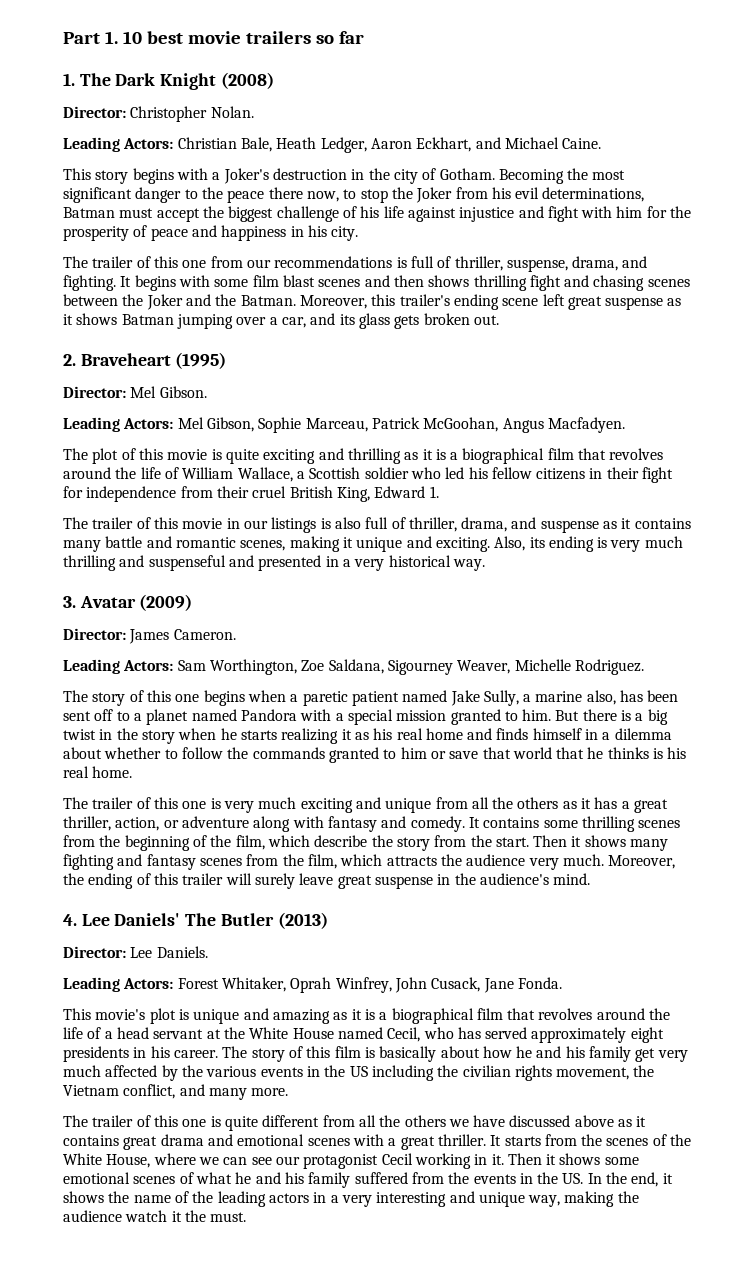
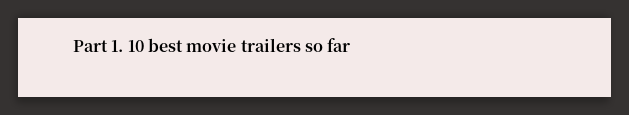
[63,72,274,90] [63,106,254,122] [63,137,602,153] [63,168,626,184] [63,187,645,203] [63,206,692,222] [63,225,359,241] [63,256,648,272] [63,275,690,291] [63,294,682,310] [63,313,499,329] [63,352,227,369] [63,386,207,398] [63,417,625,433] [63,448,664,464] [63,467,674,483] [63,486,439,502] [63,517,691,533] [63,536,683,552] [63,555,485,571] [63,594,193,611] [63,628,236,644] [63,659,644,675] [63,690,679,706] [63,709,668,725] [63,728,672,744] [63,747,687,763] [63,766,133,778] [63,797,669,813] [63,816,681,832] [63,835,669,851] [63,854,676,870] [63,873,591,889] [63,912,328,929] [63,946,208,958] [63,977,562,993] [63,1008,671,1024] [63,1027,664,1043] [63,1046,688,1062] [63,1065,655,1081] [63,1084,289,1100] [63,1115,647,1131] [63,1134,692,1150] [63,1153,639,1169] [63,1172,673,1188] [63,1191,639,1207] [63,1210,247,1222] // 1. The Dark Knight (2008) // Director: Christopher Nolan. // Leading Actors: Christian Bale, Heath Ledger, Aaron Eckhart, and Michael Caine. // This story begins with a Joker's destruction in the city of Gotham. Becoming the most significant danger to the peace there now, to stop the Joker from his evil determinations, Batman must accept the biggest challenge of his life against injustice and fight with him for the prosperity of peace and happiness in his city. // The trailer of this one from our recommendations is full of thriller, suspense, drama, and fighting. It begins with some film blast scenes and then shows thrilling fight and chasing scenes between the Joker and the Batman. Moreover, this trailer's ending scene left great suspense as it shows Batman jumping over a car, and its glass gets broken out. // 2. Braveheart (1995) // Director: Mel Gibson. // Leading Actors: Mel Gibson, Sophie Marceau, Patrick McGoohan, Angus Macfadyen. // The plot of this movie is quite exciting and thrilling as it is a biographical film that revolves around the life of William Wallace, a Scottish soldier who led his fellow citizens in their fight for independence from their cruel British King, Edward 1. // The trailer of this movie in our listings is also full of thriller, drama, and suspense as it contains many battle and romantic scenes, making it unique and exciting. Also, its ending is very much thrilling and suspenseful and presented in a very historical way. // 3. Avatar (2009) // Director: James Cameron. // Leading Actors: Sam Worthington, Zoe Saldana, Sigourney Weaver, Michelle Rodriguez. // The story of this one begins when a paretic patient named Jake Sully, a marine also, has been sent off to a planet named Pandora with a special mission granted to him. But there is a big twist in the story when he starts realizing it as his real home and finds himself in a dilemma about whether to follow the commands granted to him or save that world that he thinks is his real home. // The trailer of this one is very much exciting and unique from all the others as it has a great thriller, action, or adventure along with fantasy and comedy. It contains some thrilling scenes from the beginning of the film, which describe the story from the start. Then it shows many fighting and fantasy scenes from the film, which attracts the audience very much. Moreover, the ending of this trailer will surely leave great suspense in the audience's mind. // 4. Lee Daniels' The Butler (2013) // Director: Lee Daniels. // Leading Actors: Forest Whitaker, Oprah Winfrey, John Cusack, Jane Fonda. // This movie's plot is unique and amazing as it is a biographical film that revolves around the life of a head servant at the White House named Cecil, who has served approximately eight presidents in his career. The story of this film is basically about how he and his family get very much affected by the various events in the US including the civilian rights movement, the Vietnam conflict, and many more. // The trailer of this one is quite different from all the others we have discussed above as it contains great drama and emotional scenes with a great thriller. It starts from the scenes of the White House, where we can see our protagonist Cecil working in it. Then it shows some emotional scenes of what he and his family suffered from the events in the US. In the end, it shows the name of the leading actors in a very interesting and unique way, making the audience watch it the must. -> (351, 45) none

